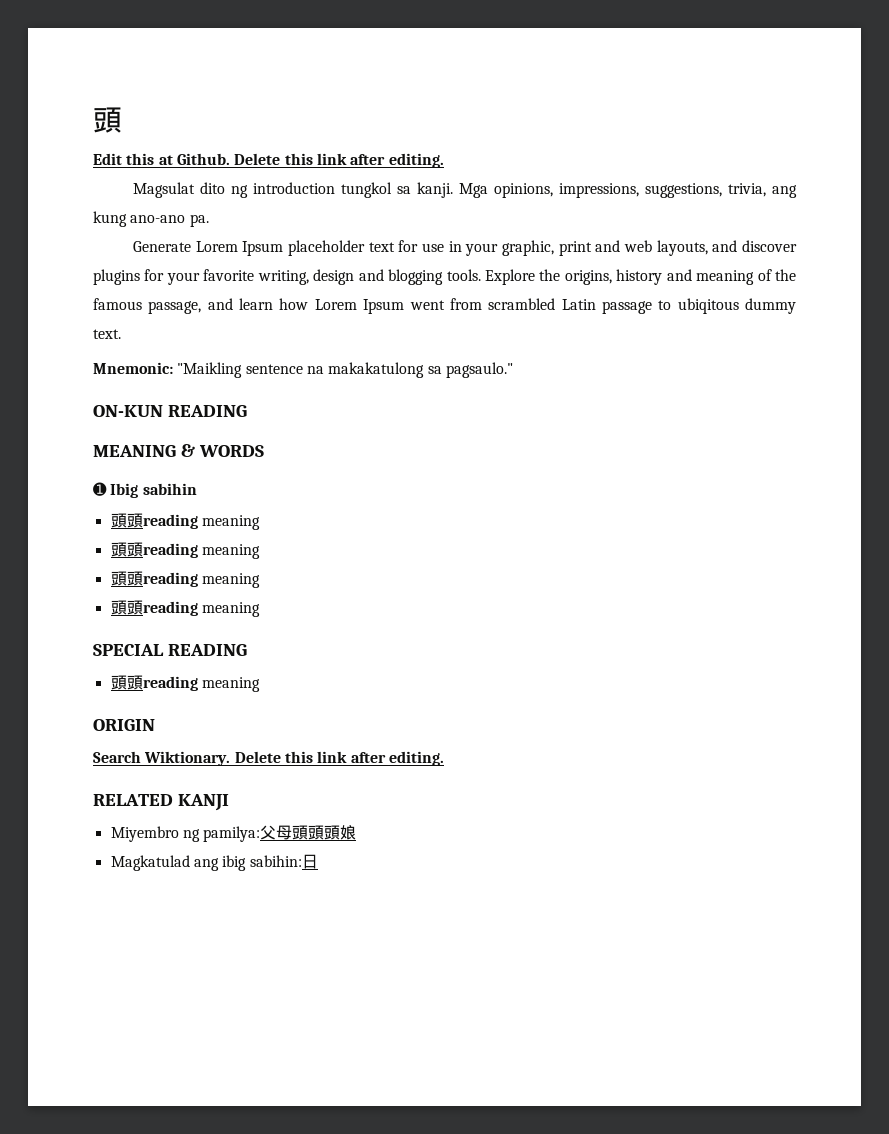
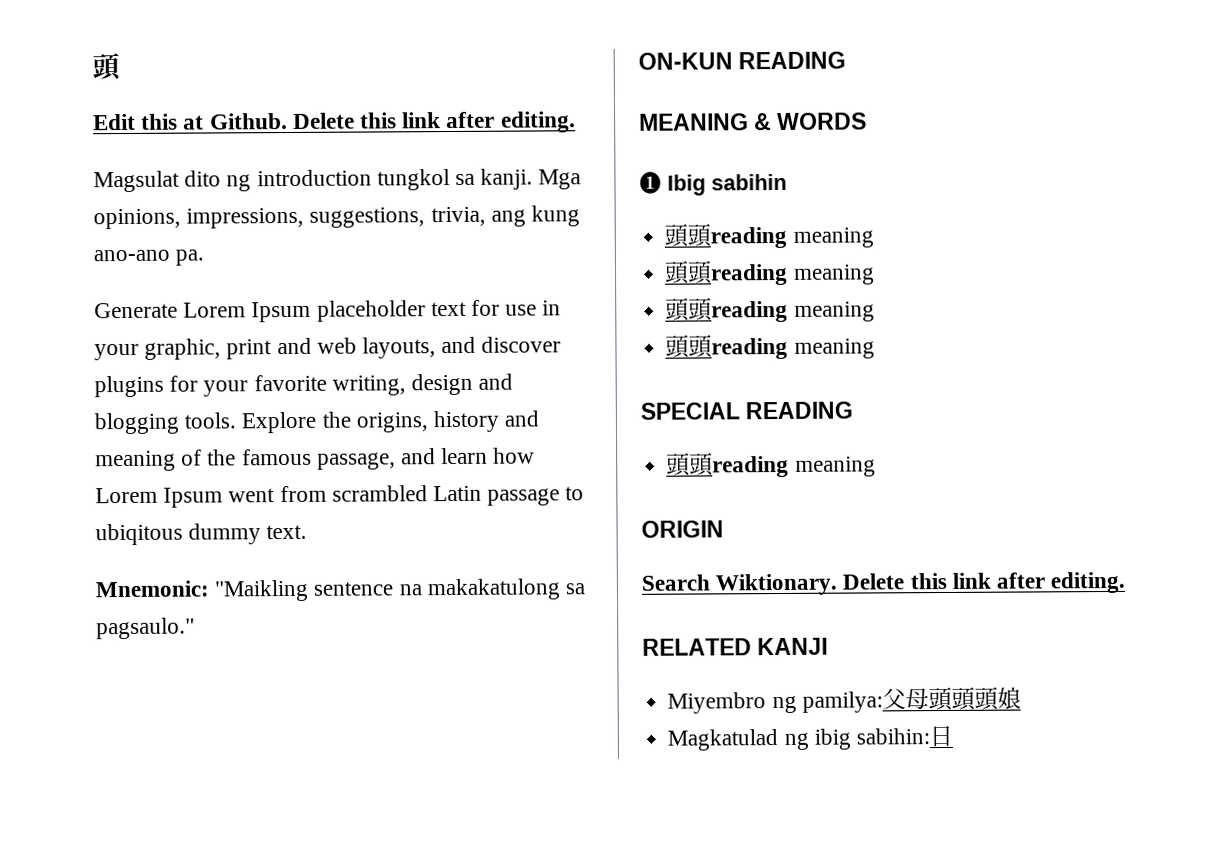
[193,858,219,871] ang -> [783,732,809,750] ng

